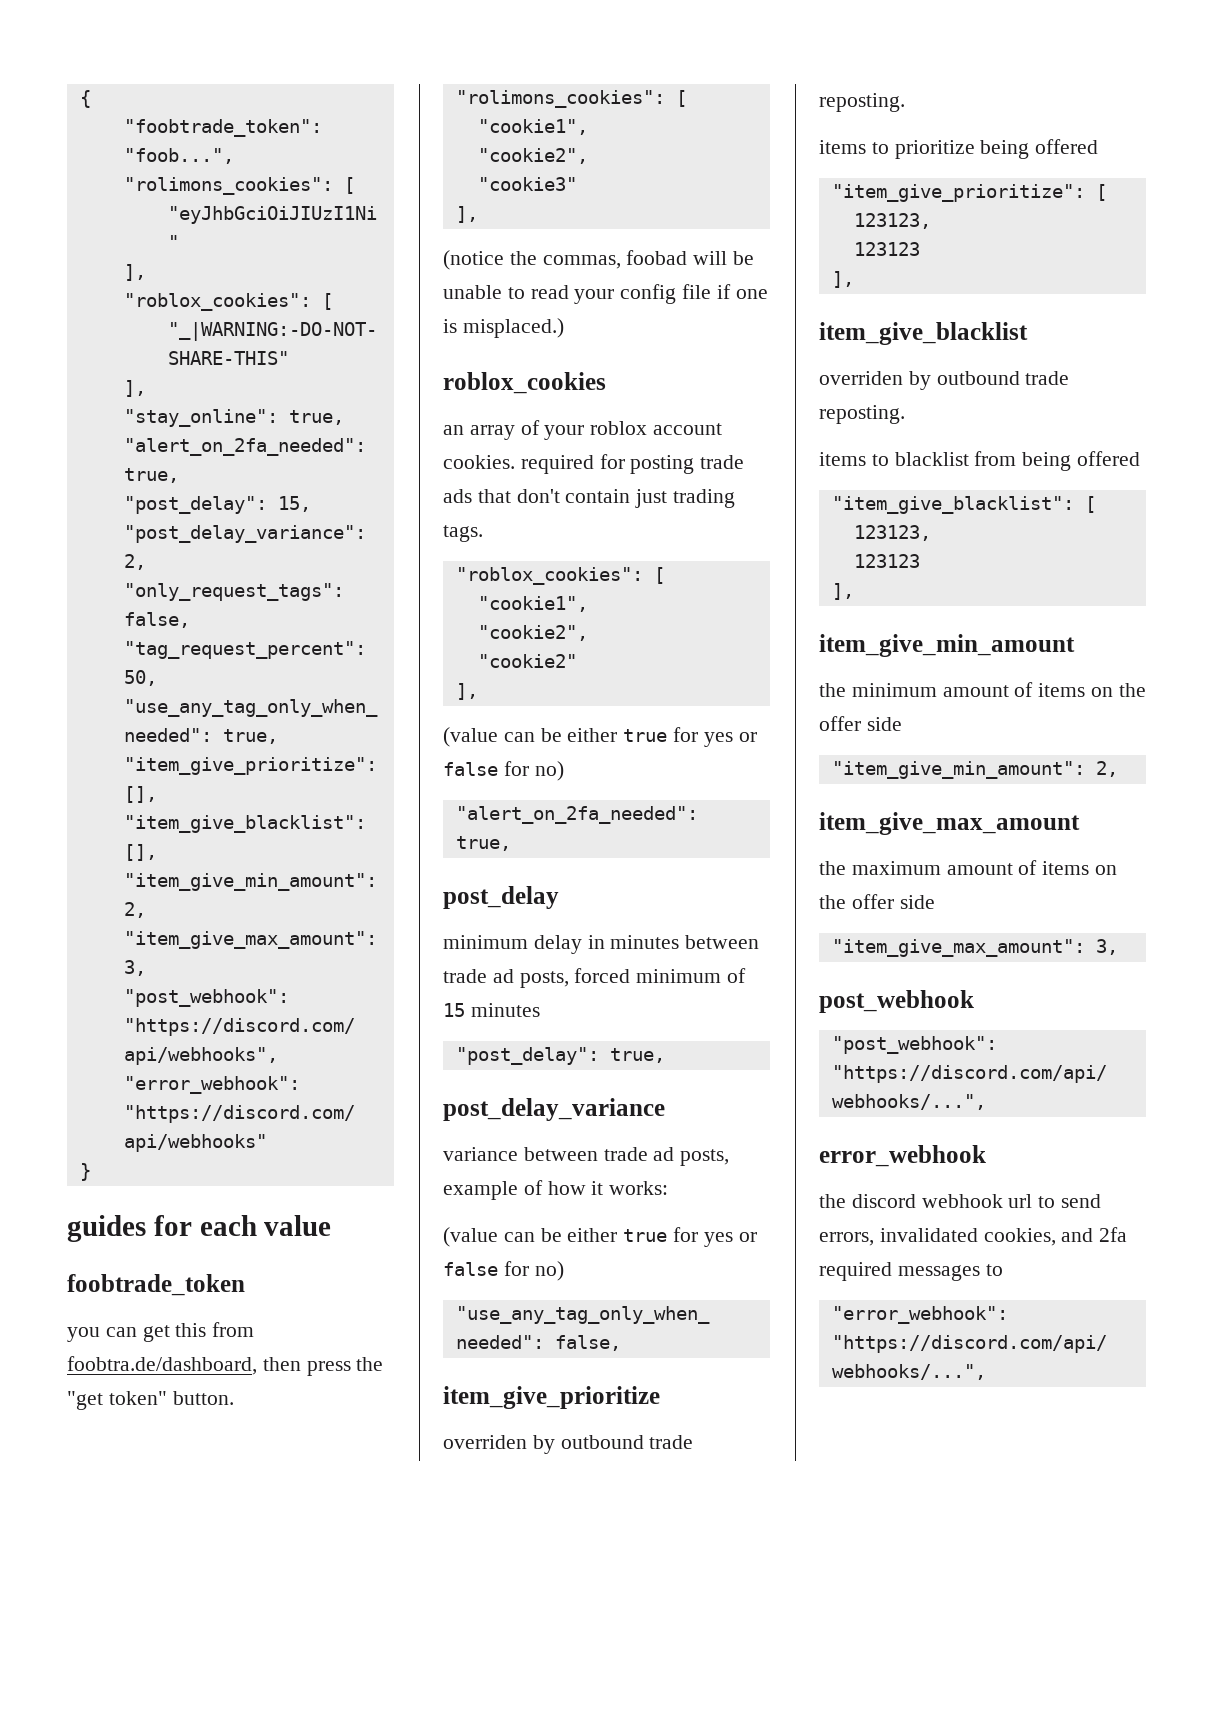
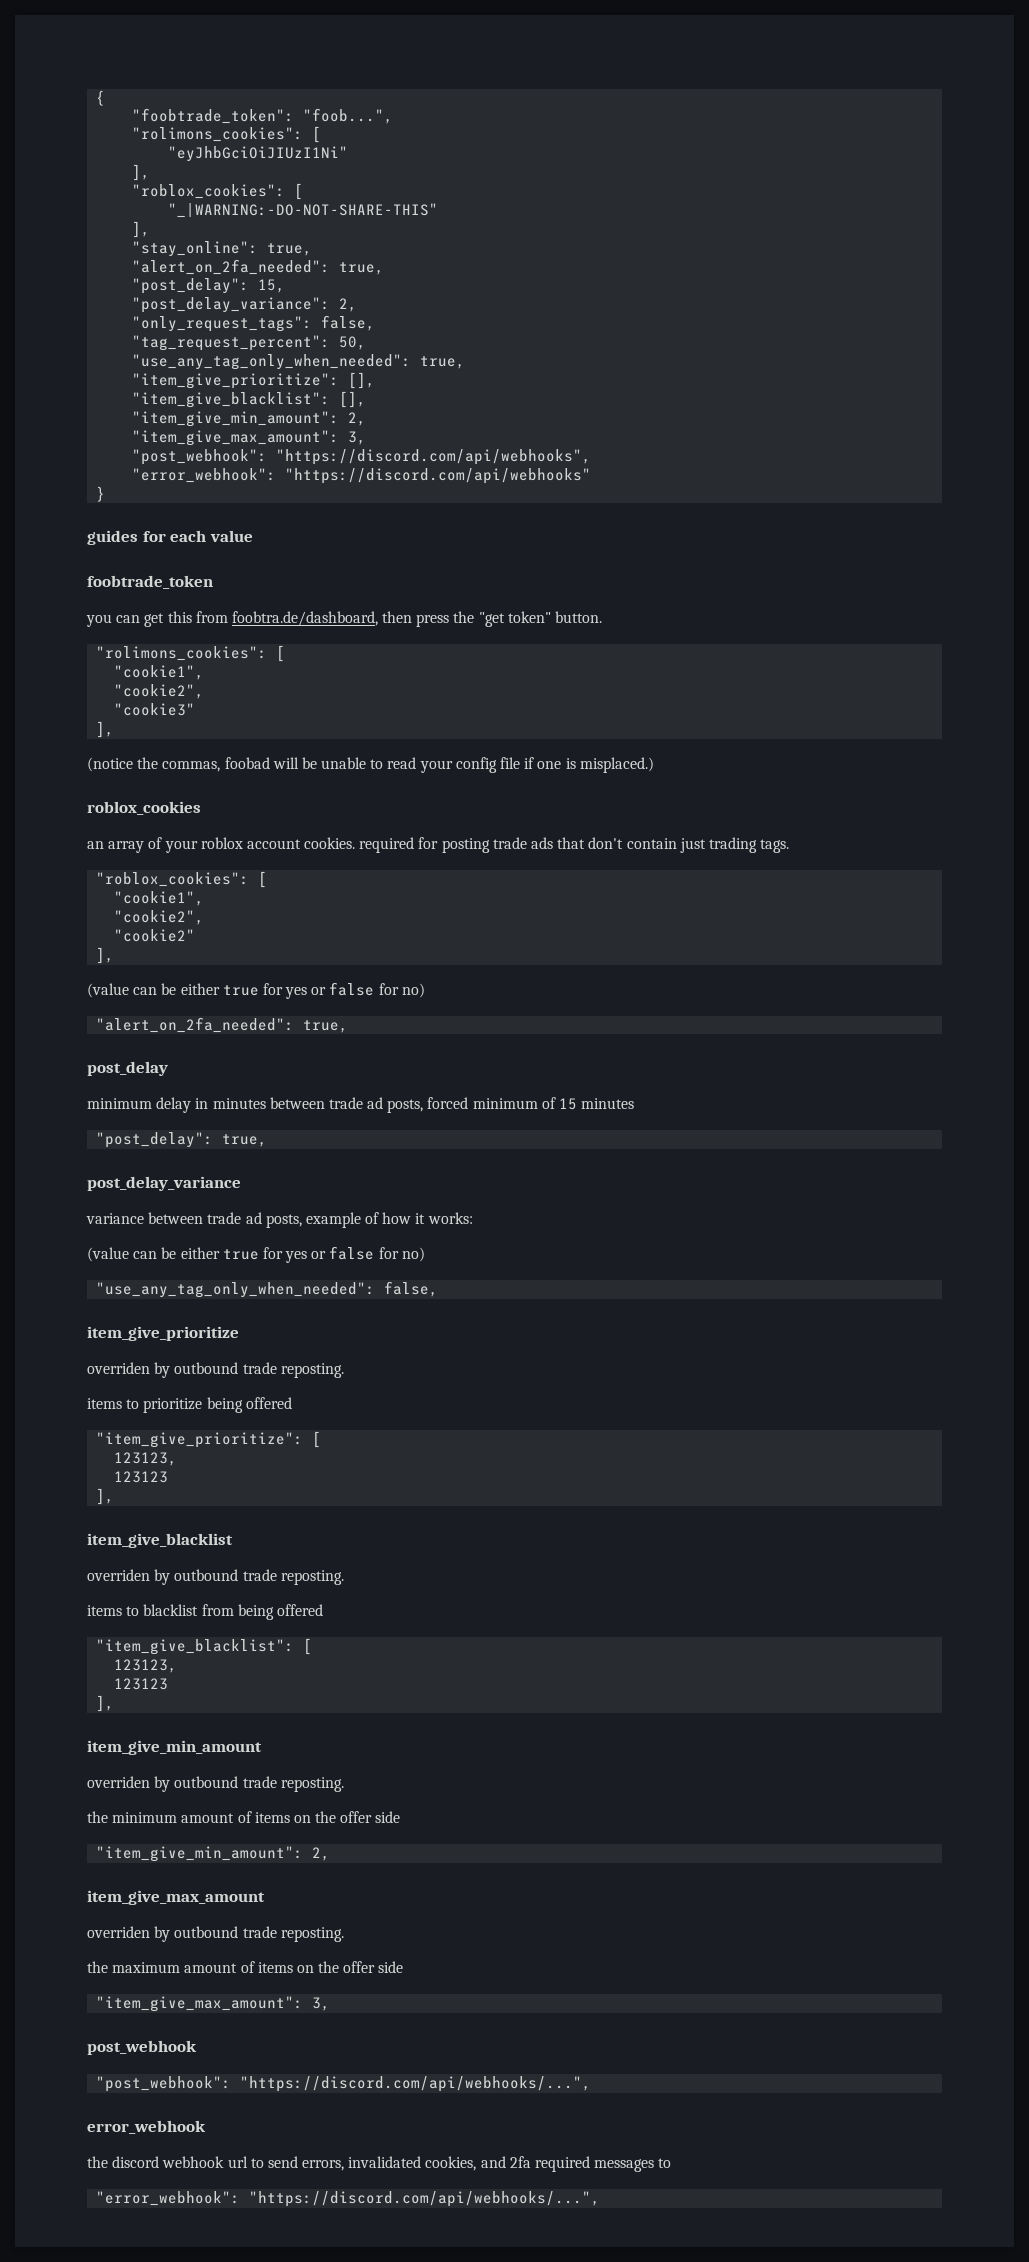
(1075, 645) none -> [87,1776,344,1792] // overriden by outbound trade reposting.
(1080, 823) none -> [87,1926,344,1942] // overriden by outbound trade reposting.

